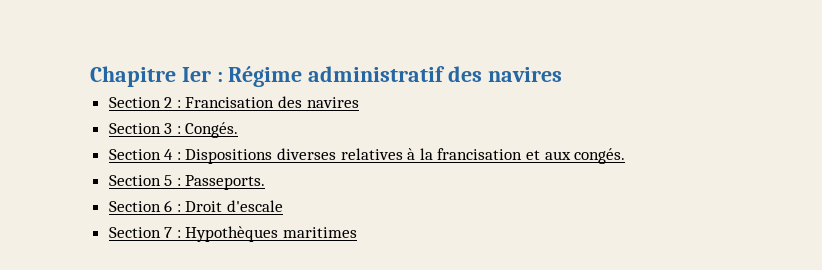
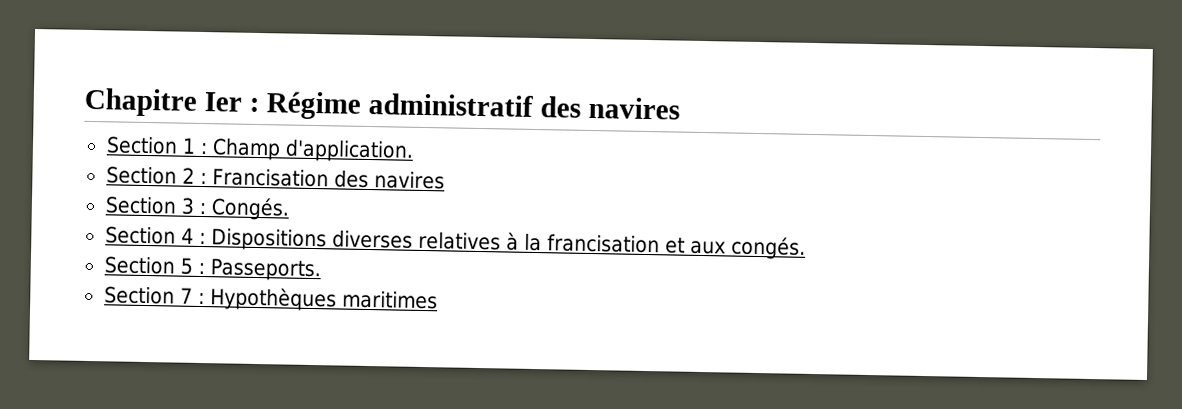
(562, 74) none -> [105,136,414,163] // Section 1 : Champ d'application.
[108,200,284,212] // Section 6 : Droit d'escale -> (321, 270) none

